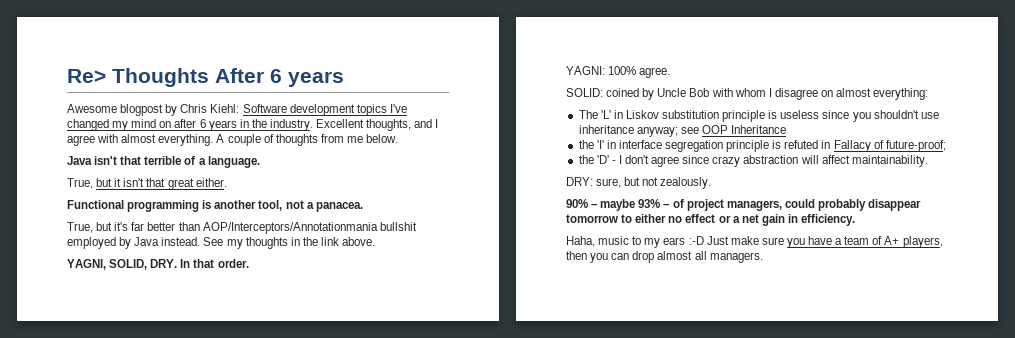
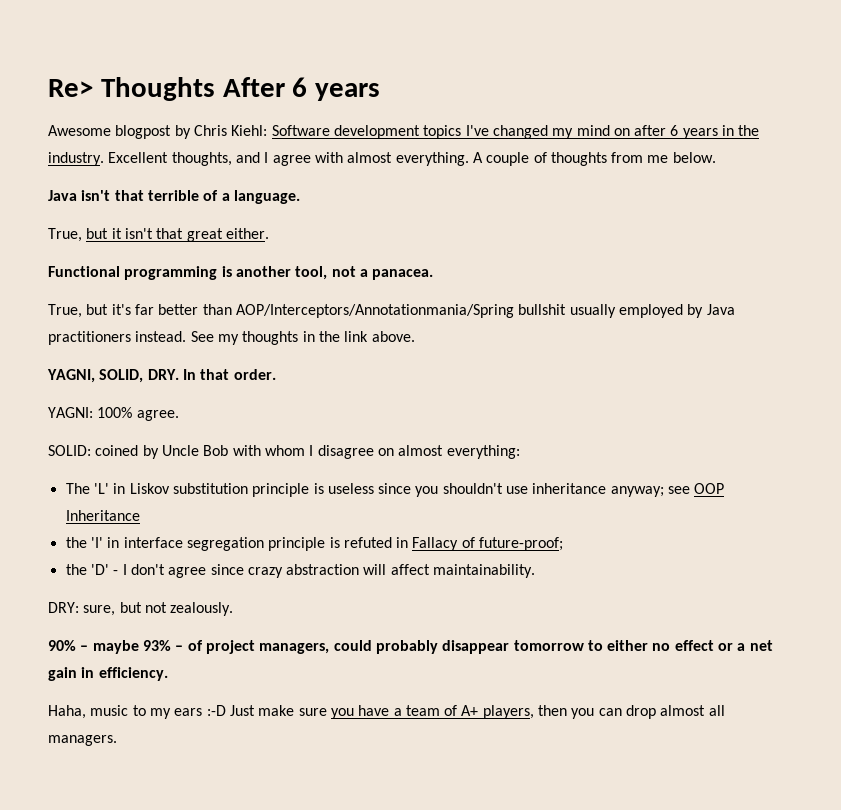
[202,222,417,234] AOP/Interceptors/Annotationmania bullshit -> [235,304,616,318] AOP/Interceptors/Annotationmania/Spring bullshit usually
(160, 241) none -> [48,331,131,345] practitioners

